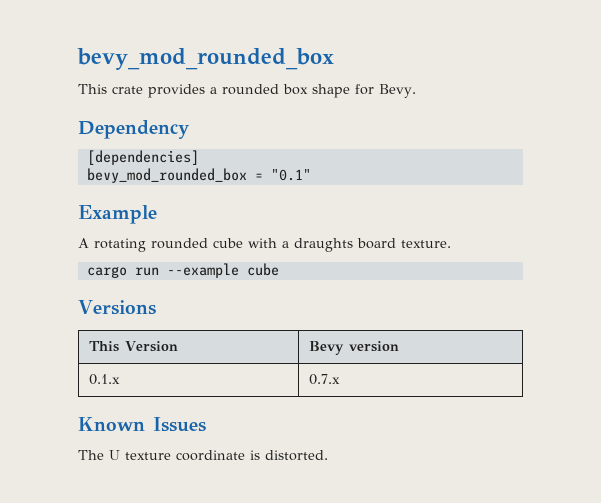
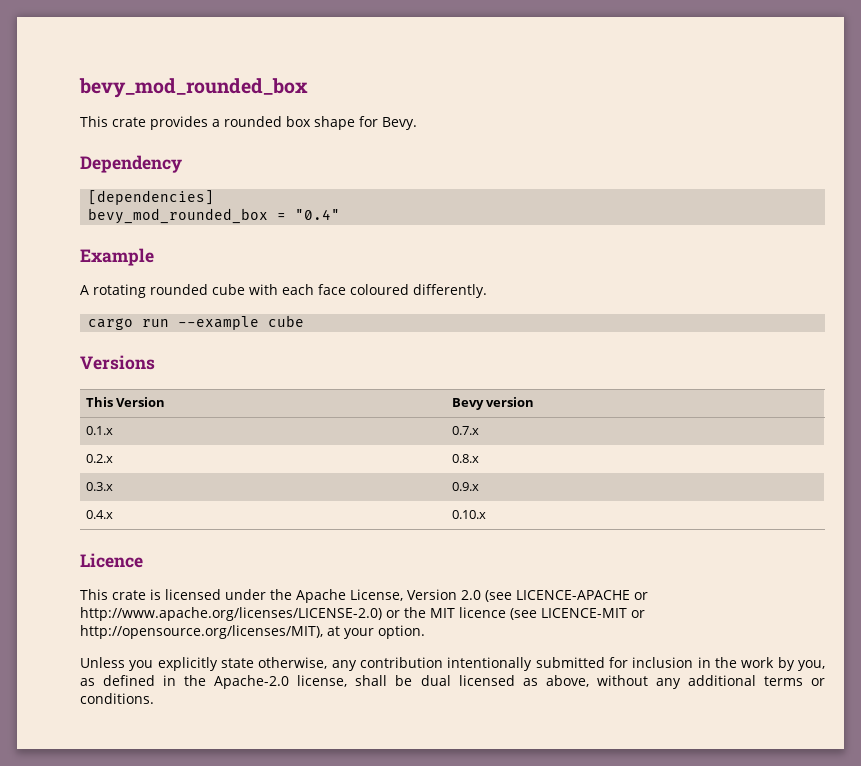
[270,169,311,181] "0.1" -> [295,209,341,220] "0.4"
[282,238,451,252] a draughts board texture. -> [282,284,487,298] each face coloured differently.
[78,417,206,432] [78,450,328,461] // Known Issues // The U texture coordinate is distorted. -> [85,454,113,463] [451,454,479,463] [85,482,113,491] [451,482,479,491] [85,510,113,519] [451,510,486,519] [80,553,143,568] [80,589,648,603] [80,607,645,621] [80,625,425,639] [80,657,826,671] [80,675,825,689] [80,693,154,704] // 0.2.x | 0.8.x // 0.3.x | 0.9.x // 0.4.x | 0.10.x // Licence // This crate is licensed under the Apache License, Version 2.0 (see LICENCE-APACHE or http://www.apache.org/licenses/LICENSE-2.0) or the MIT licence (see LICENCE-MIT or http://opensource.org/licenses/MIT), at your option. // Unless you explicitly state otherwise, any contribution intentionally submitted for inclusion in the work by you, as defined in the Apache-2.0 license, shall be dual licensed as above, without any additional terms or conditions.

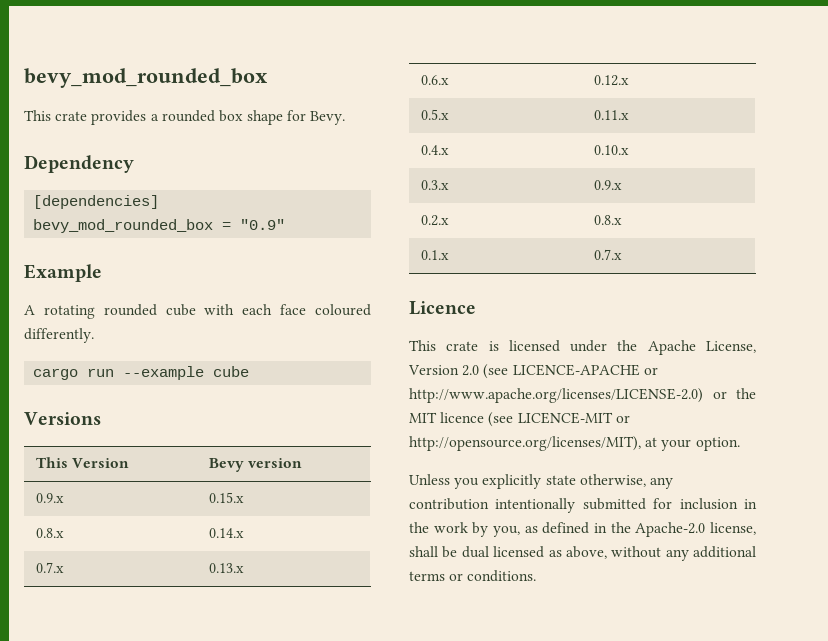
[295,209,341,220] "0.4" -> [240,219,286,230] "0.9"
[85,426,113,435] [451,426,479,435] [85,454,113,463] [451,454,479,463] [85,482,113,491] [451,482,479,491] [85,510,113,519] [451,510,486,519] 0.1.x | 0.7.x // 0.2.x | 0.8.x // 0.3.x | 0.9.x // 0.4.x | 0.10.x -> [35,493,64,503] [208,492,244,503] [35,528,64,538] [208,528,244,538] [35,562,64,573] [208,563,244,573] [420,75,449,85] [593,75,629,86] [420,109,449,120] [593,110,629,120] [420,145,449,155] [593,145,629,155] [420,180,449,190] [593,180,622,190] [420,215,449,226] [593,215,622,225] [420,250,449,260] [593,249,622,260] 0.9.x | 0.15.x // 0.8.x | 0.14.x // 0.7.x | 0.13.x // 0.6.x | 0.12.x // 0.5.x | 0.11.x // 0.4.x | 0.10.x // 0.3.x | 0.9.x // 0.2.x | 0.8.x // 0.1.x | 0.7.x

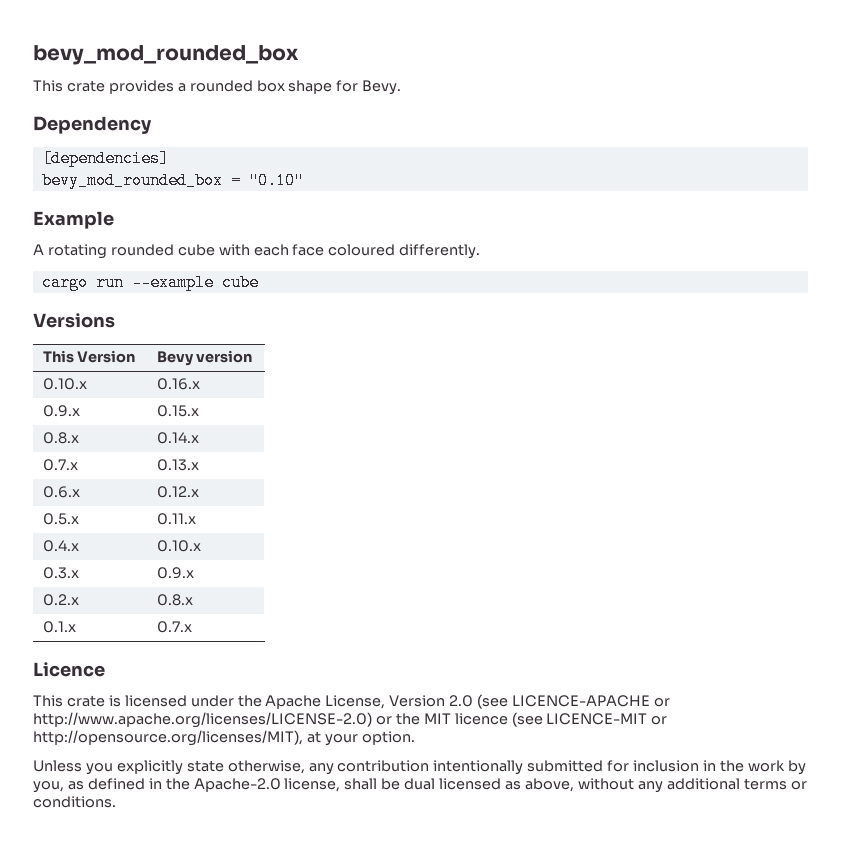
[240,219,286,230] "0.9" -> [248,172,304,189] "0.10"
(303, 463) none -> [42,378,87,390] [156,378,200,390] // 0.10.x | 0.16.x

